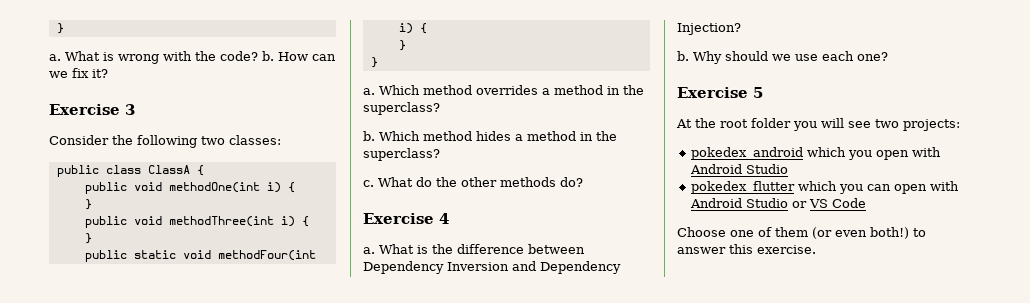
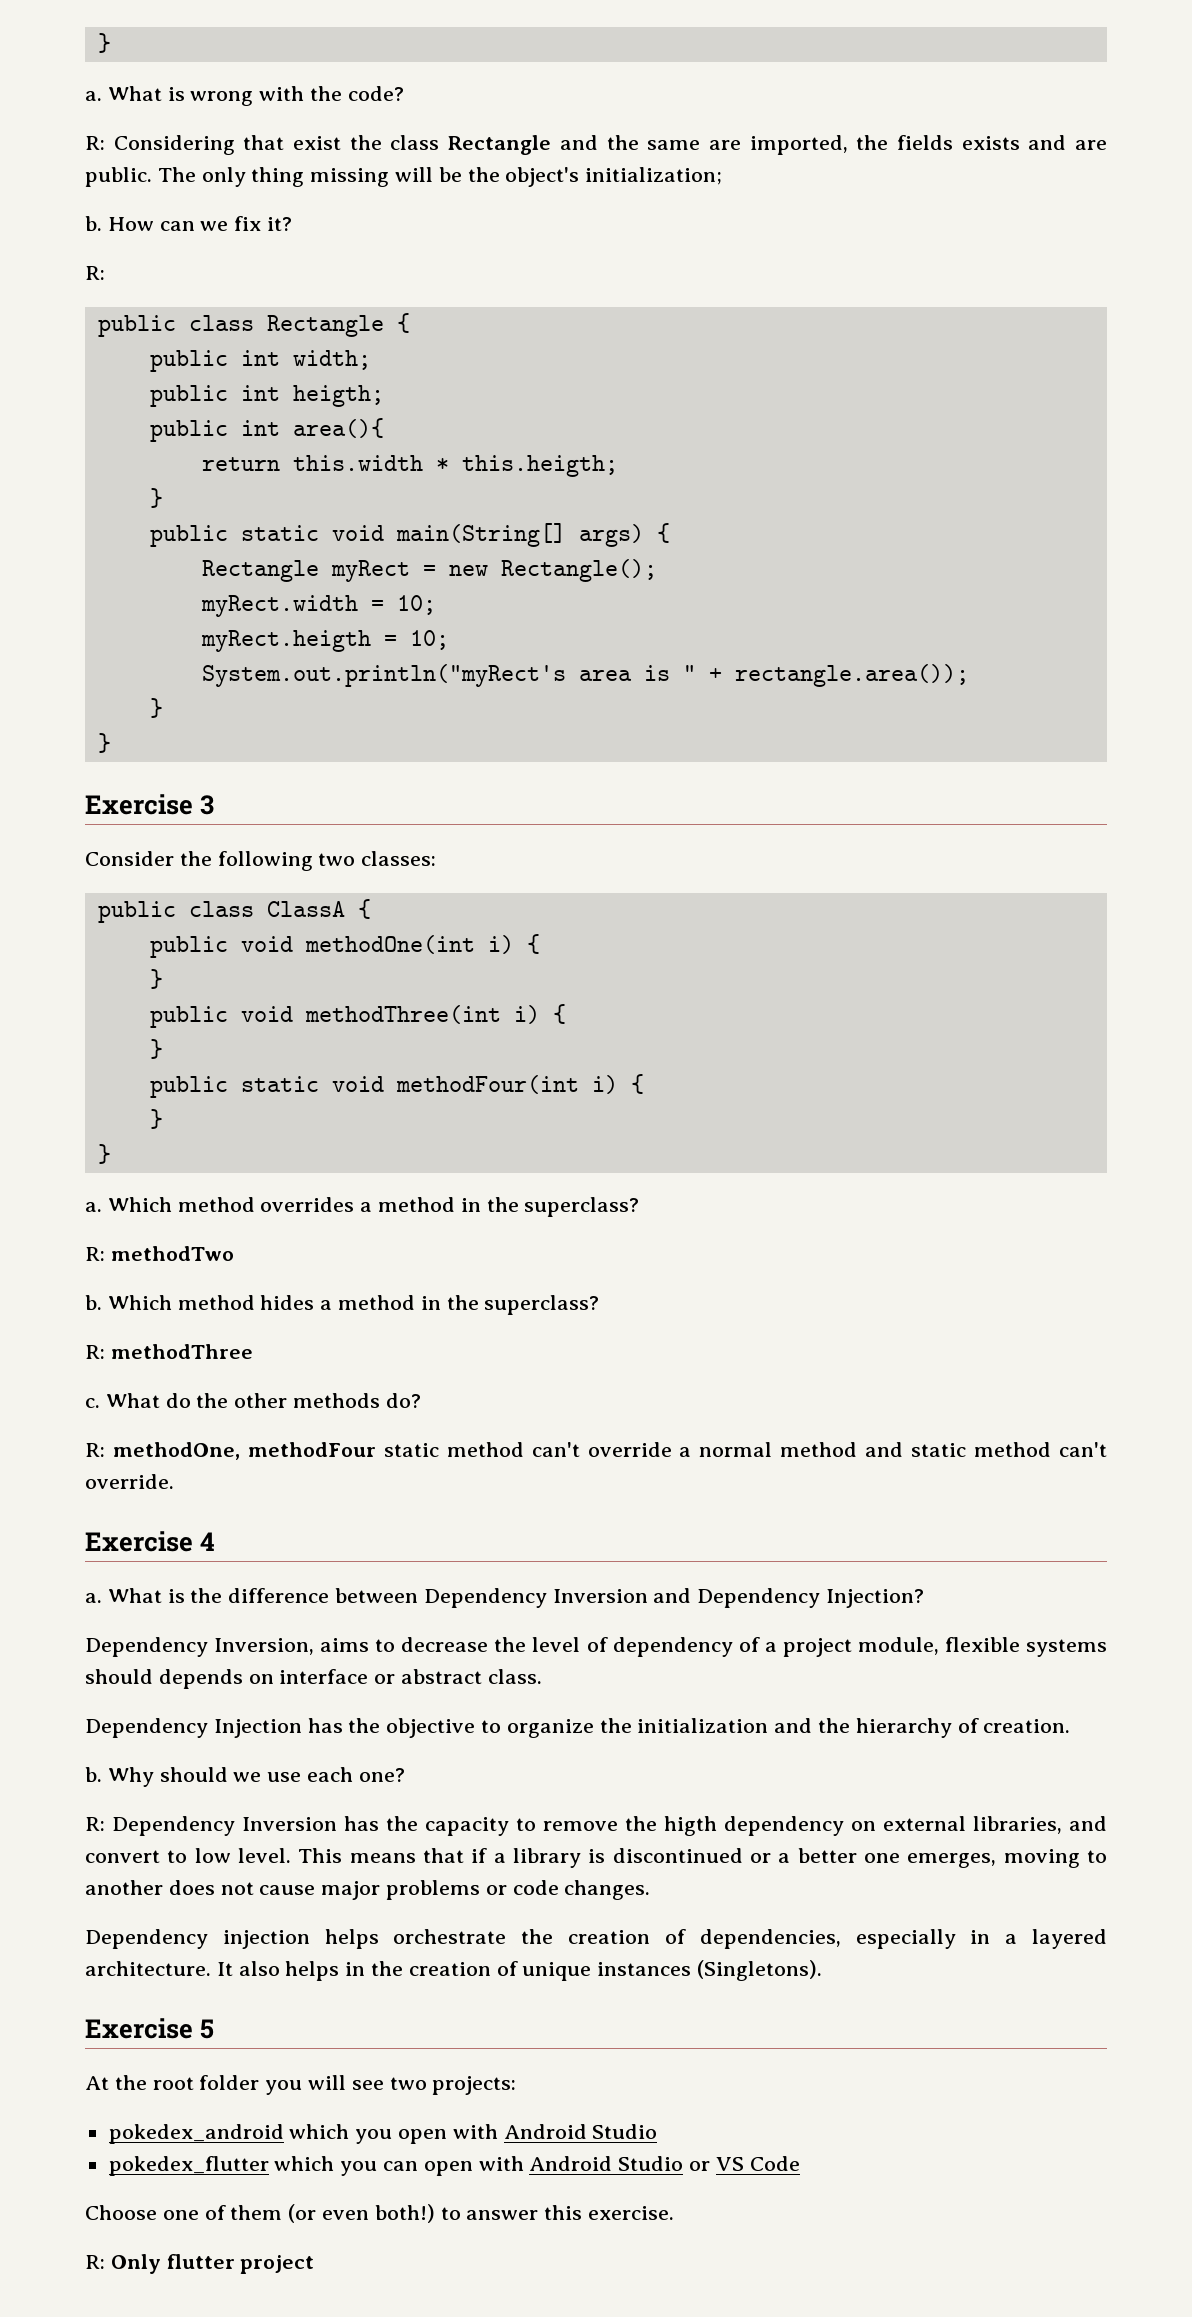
(258, 56) none -> [85,135,1107,155] [85,167,723,187] // R: Considering that exist the class Rectangle and the same are imported, the fields exists and are public. The only thing missing will be the object's initialization; //
(108, 73) none -> [85,266,105,280] [97,313,410,337] [149,350,371,372] [149,385,384,407] [149,418,384,442] [201,455,618,477] [149,488,163,508] [149,523,670,547] [201,559,657,582] [200,595,436,617] [200,630,449,652] [201,664,969,687] [149,698,163,718] [97,733,111,753] // R: // public class Rectangle { // public int width; // public int heigth; // public int area(){ // return this.width * this.heigth; // } // public static void main(String[] args) { // Rectangle myRect = new Rectangle(); // myRect.width = 10; // myRect.heigth = 10; // System.out.println("myRect's area is " + rectangle.area()); // } // }
(440, 108) none -> [85,1246,234,1261] // R: methodTwo
(440, 154) none -> [85,1344,253,1359] // R: methodThree
(583, 182) none -> [85,1442,1107,1460] [85,1474,174,1489] // R: methodOne, methodFour static method can't override a normal method and static method can't override.
(741, 29) none -> [85,1637,1107,1657] [85,1669,542,1689] [85,1718,1071,1738] // Dependency Inversion, aims to decrease the level of dependency of a project module, flexible systems should depends on interface or abstract class. // Dependency Injection has the objective to organize the initialization and the hierarchy of creation.
(888, 56) none -> [85,1816,1107,1836] [85,1848,1108,1868] [85,1880,651,1900] [85,1929,1108,1949] [85,1960,823,1981] // R: Dependency Inversion has the capacity to remove the higth dependency on external libraries, and convert to low level. This means that if a library is discontinued or a better one emerges, moving to another does not cause major problems or code changes. // Dependency injection helps orchestrate the creation of dependencies, especially in a layered architecture. It also helps in the creation of unique instances (Singletons).
(816, 249) none -> [85,2254,315,2274] // R: Only flutter project

